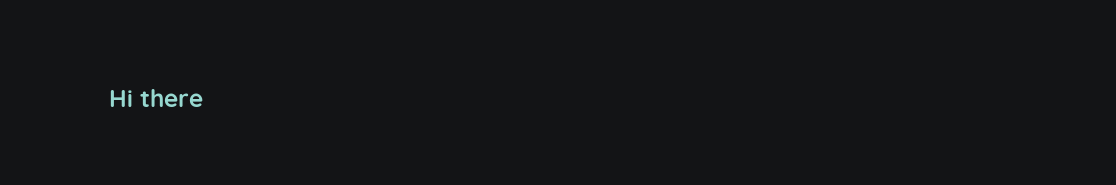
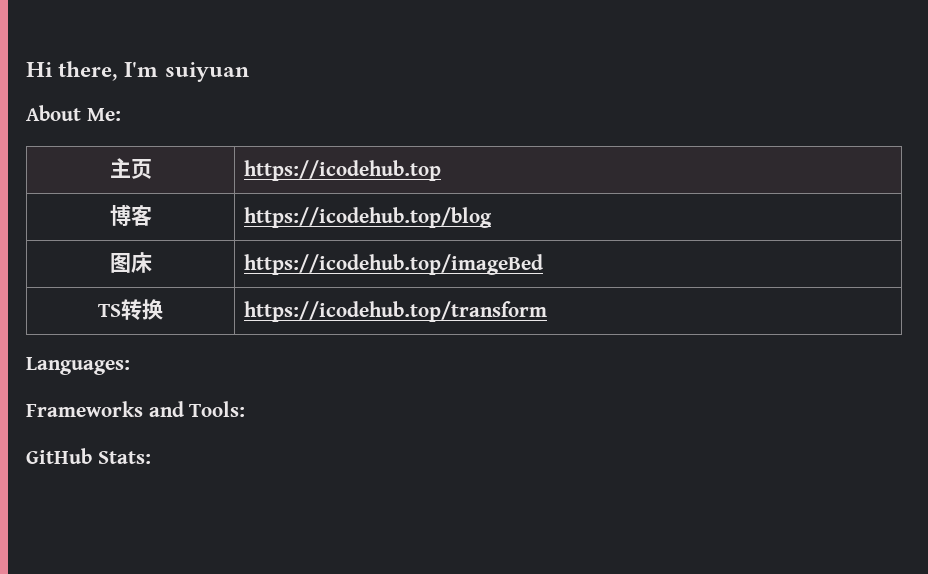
[140,89,203,107] there -> [58,61,249,82] [26,105,121,121] [109,158,152,179] [244,160,442,181] [109,205,152,226] [244,207,493,228] [109,252,152,273] [244,254,544,275] [98,299,163,320] [244,301,548,322] [26,357,130,375] [26,401,246,417] [26,448,151,464] there, I'm suiyuan // About Me: // 主页 | https://icodehub.top // 博客 | https://icodehub.top/blog // 图床 | https://icodehub.top/imageBed // TS转换 | https://icodehub.top/transform // Languages: // Frameworks and Tools: // GitHub Stats:

